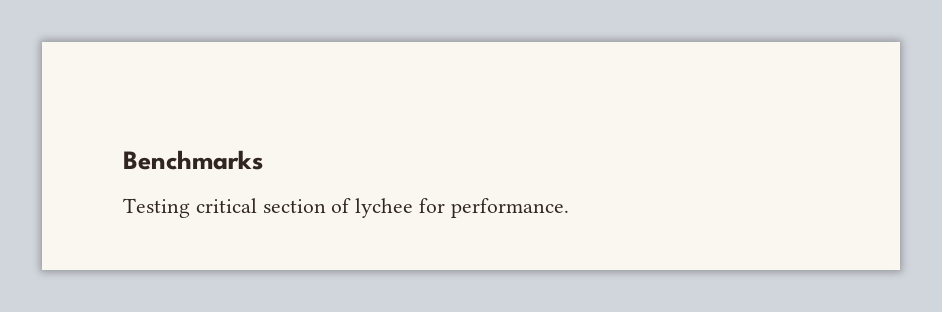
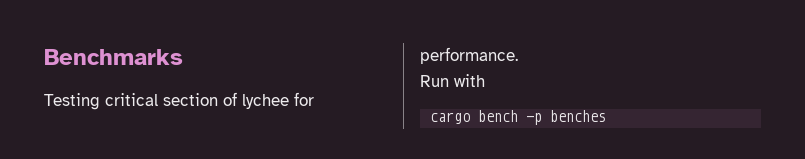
(569, 208) none -> [420,74,485,87] [430,110,607,125] // Run with // cargo bench -p benches

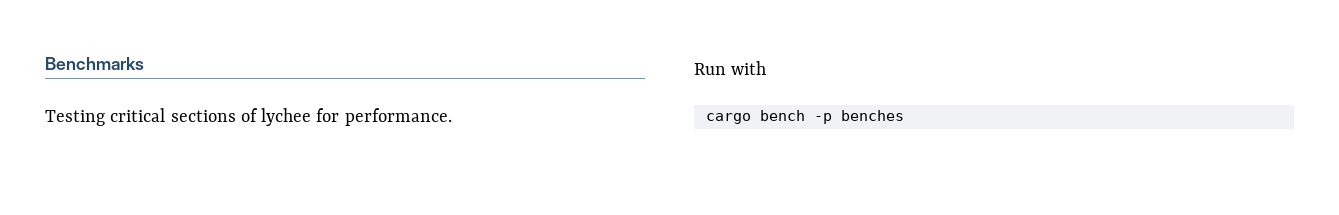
[163,93,218,106] section -> [170,110,236,122] sections

